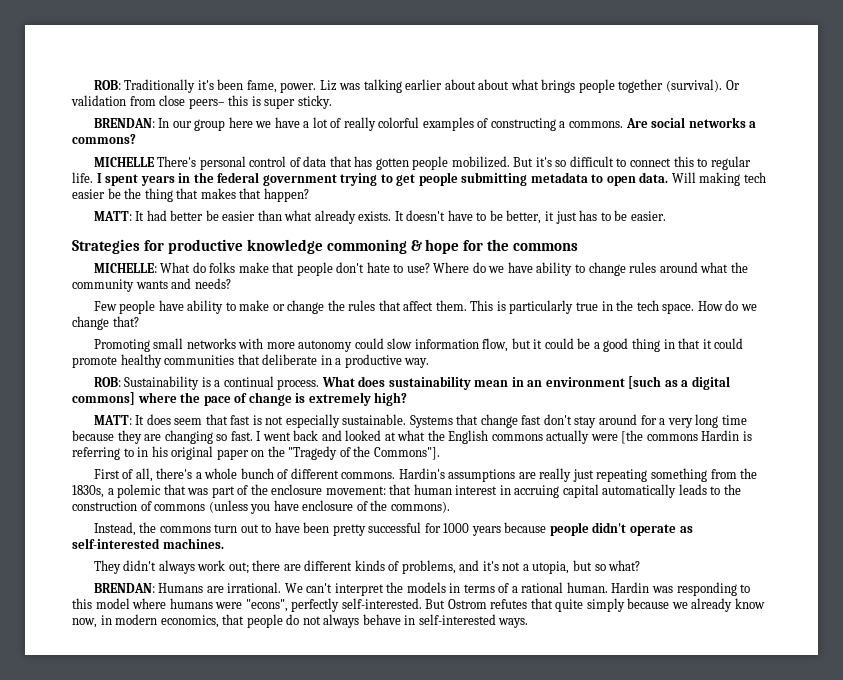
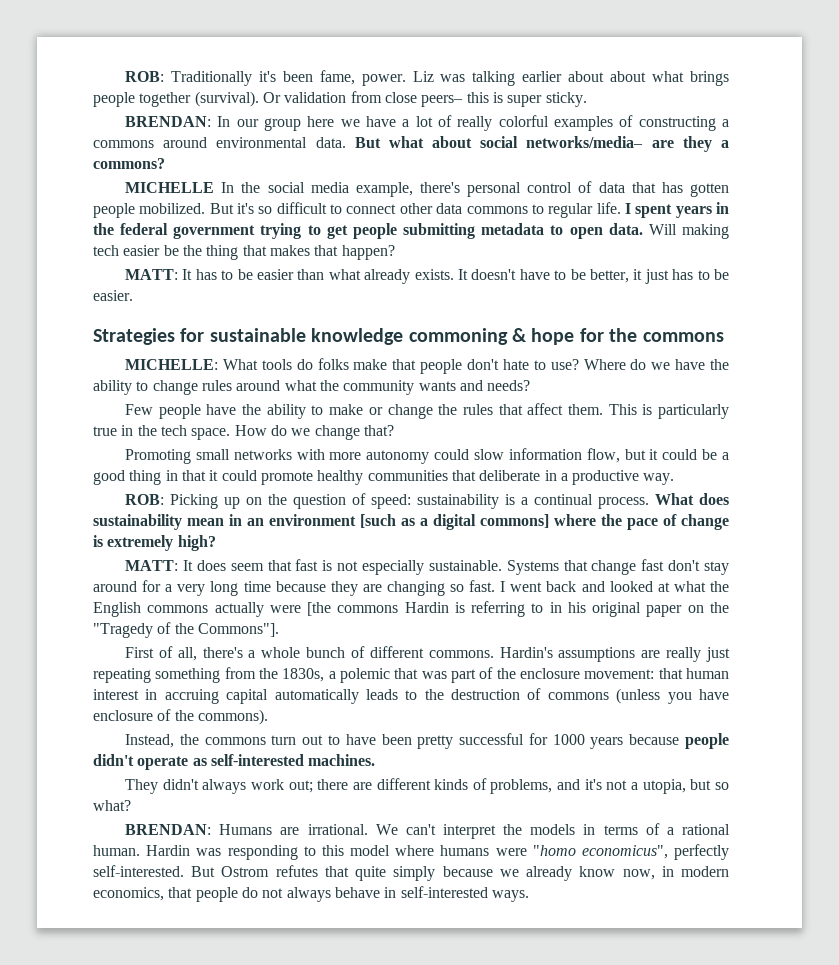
[568,117,757,128] [72,134,136,144] [93,156,197,167] commons. Are social networks a commons? // MICHELLE There's -> [93,136,729,152] [93,158,165,169] [125,182,460,197] commons around environmental data. But what about social networks/media– are they a commons? // MICHELLE In the social media example, there's
[673,156,694,167] this -> [399,203,528,214] other data commons
[146,210,204,221] had better -> [195,269,234,280] has to
[167,239,243,254] productive -> [209,328,306,342] sustainable
(191, 267) none -> [261,359,292,370] tools
(533, 267) none -> [710,359,729,370] the
(184, 305) none -> [242,404,262,415] the
[124,376,200,390] Sustainability -> [170,493,500,509] Picking up on the question of speed: sustainability
[72,501,137,511] construction -> [451,689,521,700] destruction
[245,599,288,612] "econs", -> [532,845,668,859] "homo economicus",

